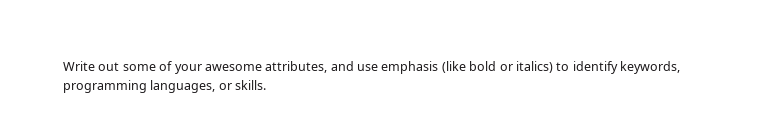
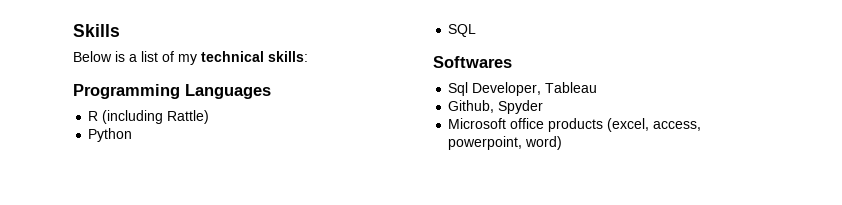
[63,61,680,74] [63,80,267,93] Write out some of your awesome attributes, and use emphasis (like bold or italics) to identify keywords, programming languages, or skills. -> [73,24,120,37] [73,51,308,65] [73,84,271,99] [88,110,210,124] [88,128,133,142] [448,24,477,37] [433,56,512,68] [448,82,598,96] [448,100,544,114] [448,118,702,132] [448,136,563,150] Skills // Below is a list of my technical skills: // Programming Languages // R (including Rattle) // Python // SQL // Softwares // Sql Developer, Tableau // Github, Spyder // Microsoft office products (excel, access, powerpoint, word)

